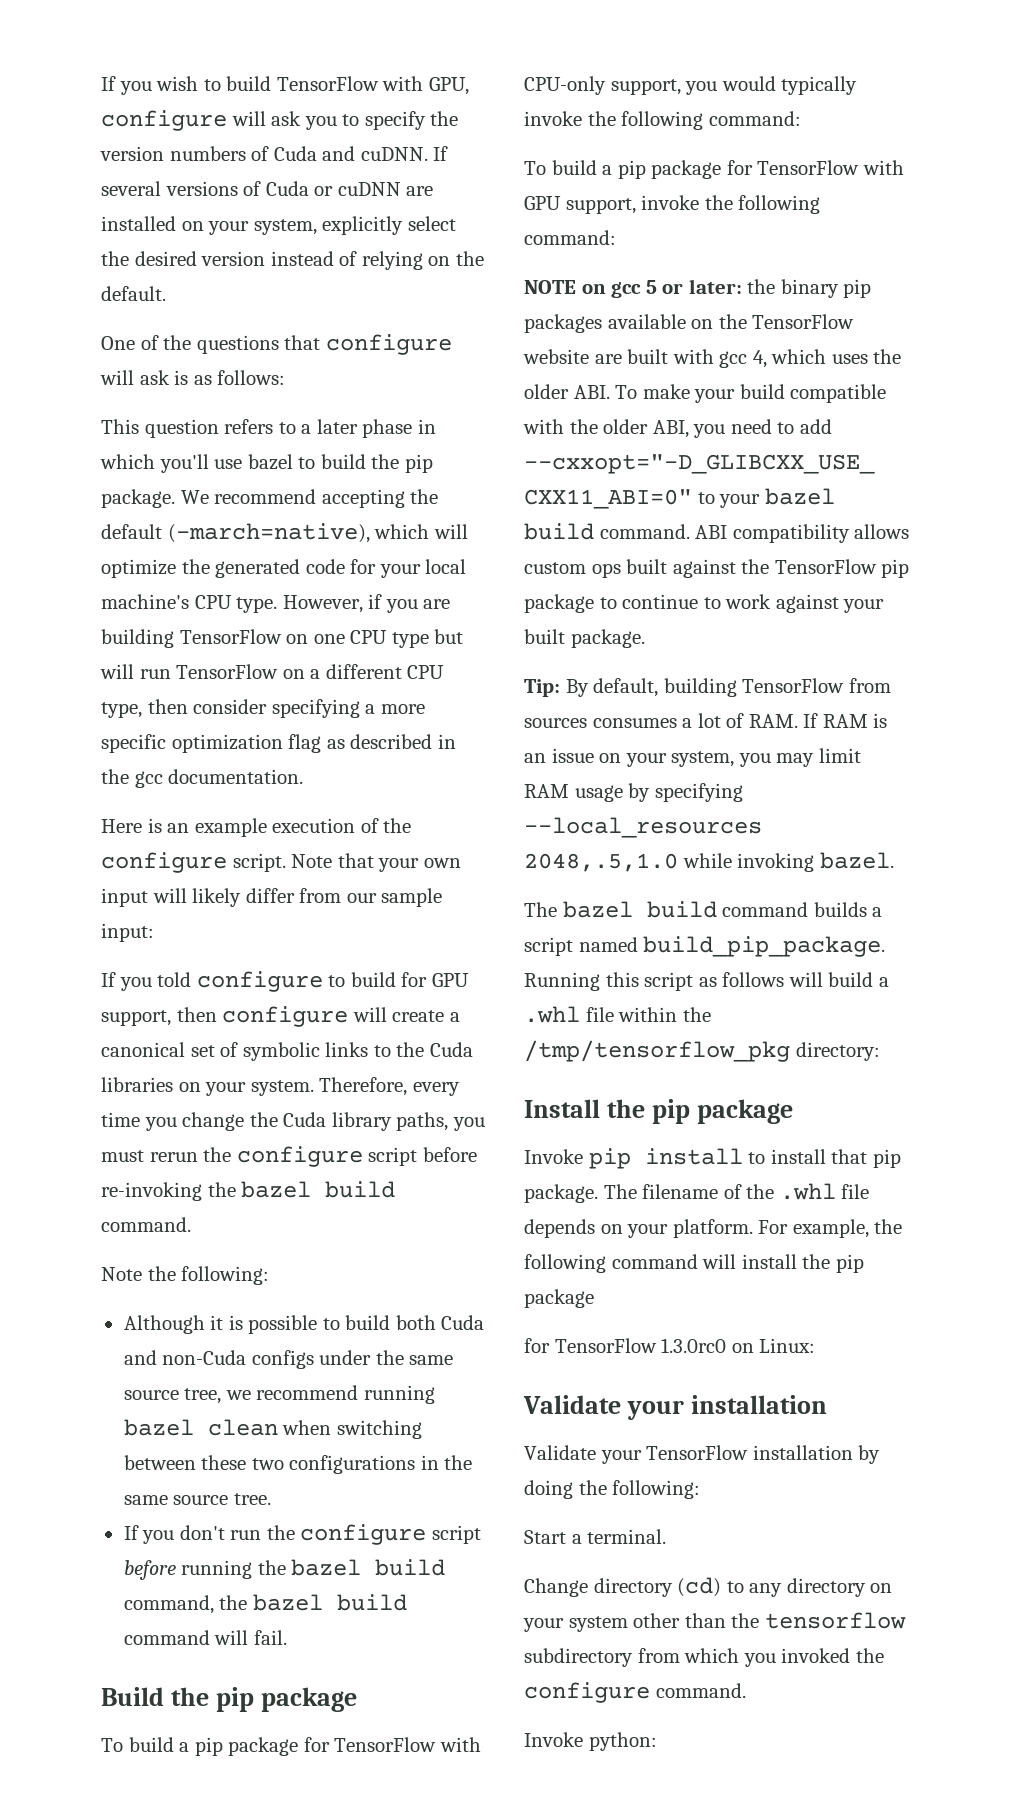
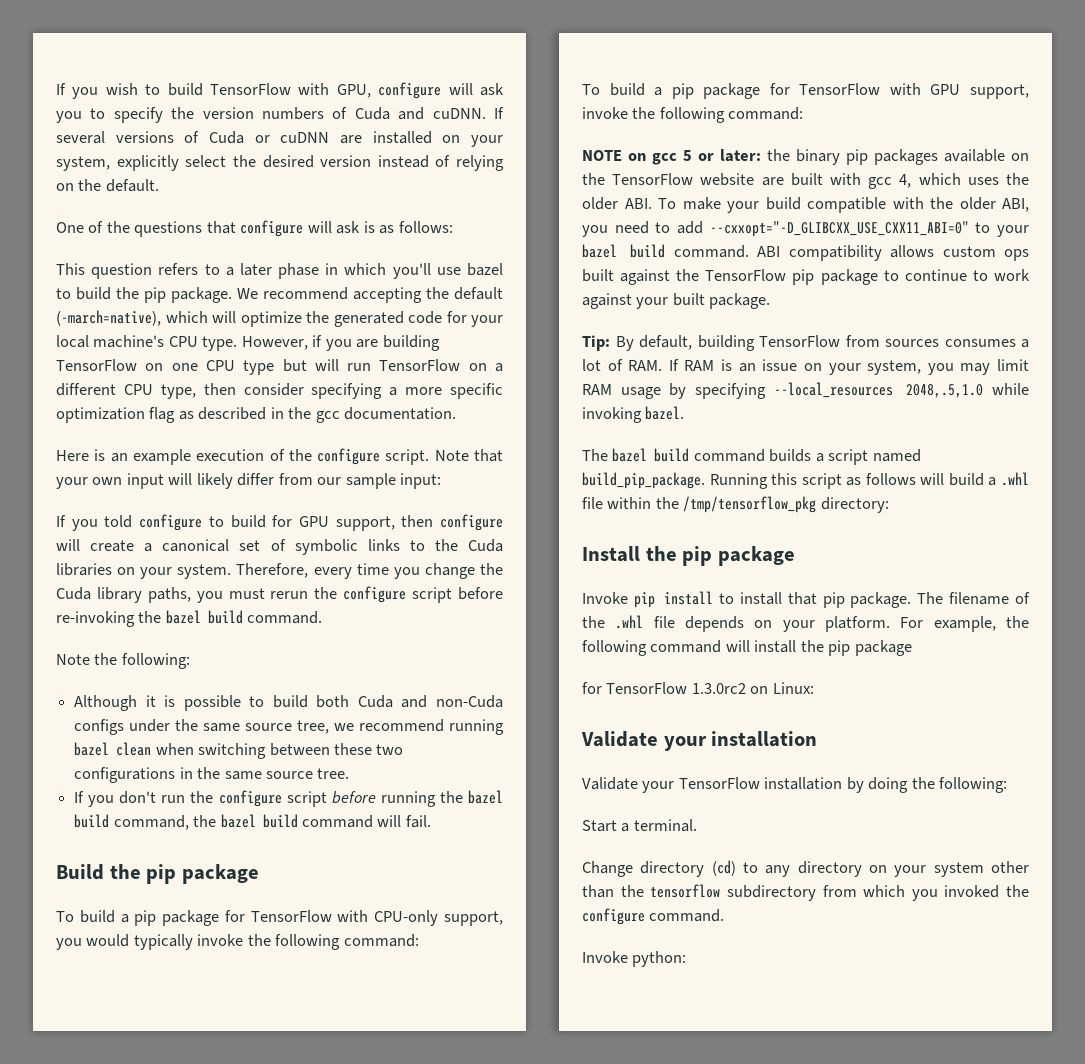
[661,1338,727,1353] 1.3.0rc0 -> [691,683,746,694] 1.3.0rc2

